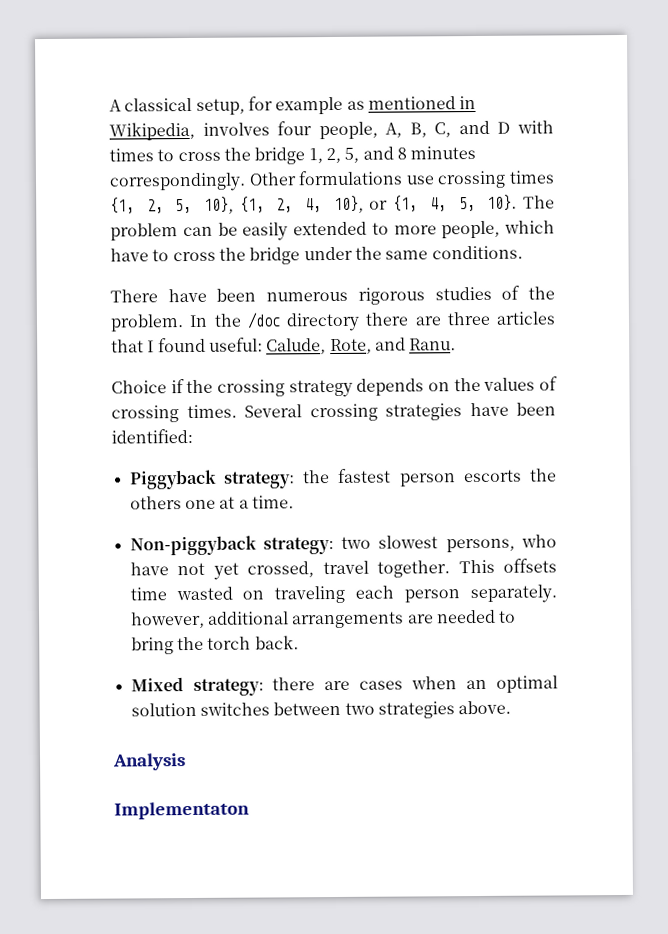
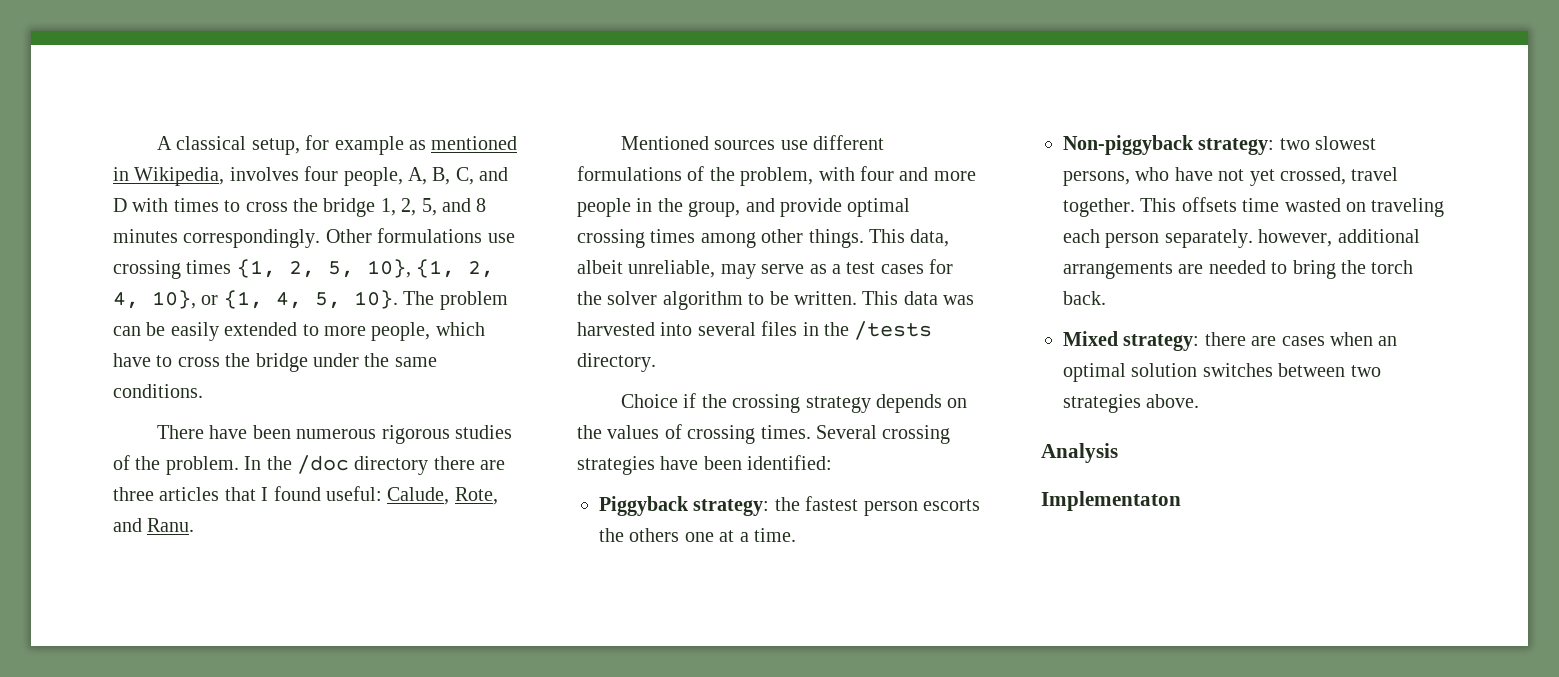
(457, 344) none -> [620,135,885,150] [577,166,976,186] [577,198,911,217] [577,229,950,248] [577,259,954,279] [577,291,975,310] [577,321,933,340] [577,353,656,372] // Mentioned sources use different formulations of the problem, with four and more people in the group, and provide optimal crossing times among other things. This data, albeit unreliable, may serve as a test cases for the solver algorithm to be written. This data was harvested into several files in the /tests directory.

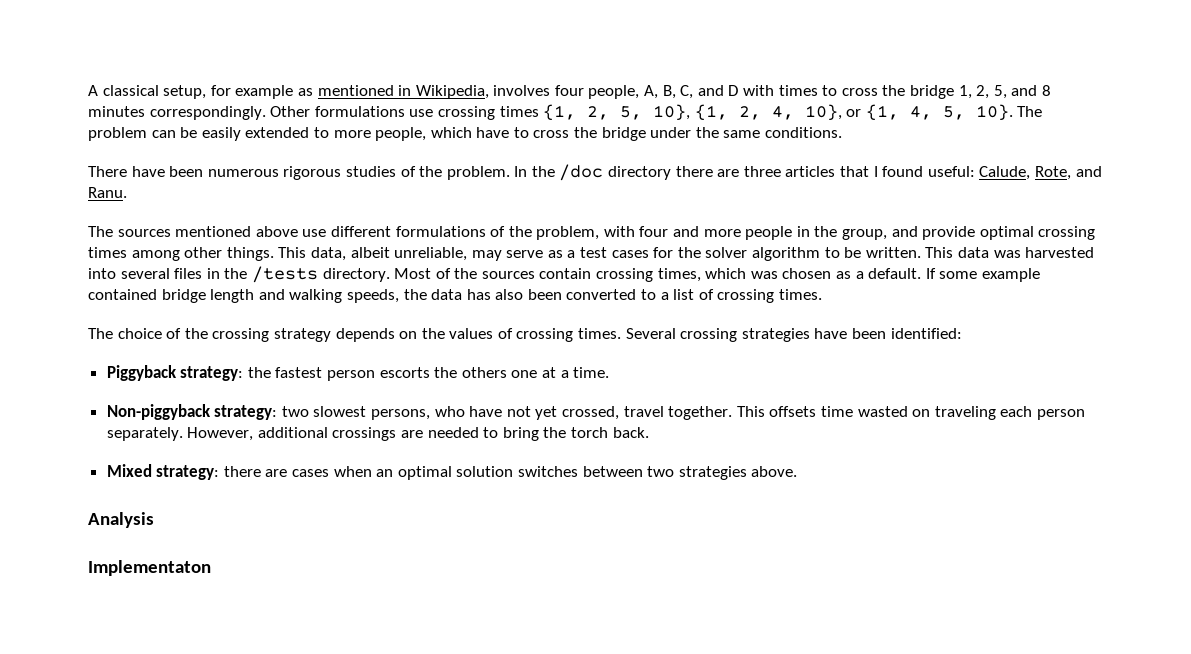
[620,136,776,150] Mentioned sources -> [88,226,298,237] The sources mentioned above
[620,393,697,408] // Choice if -> [394,268,1040,282] [88,289,823,303] [88,328,182,339] Most of the sources contain crossing times, which was chosen as a default. If some example contained bridge length and walking speeds, the data has also been converted to a list of crossing times. // The choice of
[1258,229,1420,247] [1063,262,1173,279] however, additional arrangements -> [187,427,397,441] However, additional crossings

